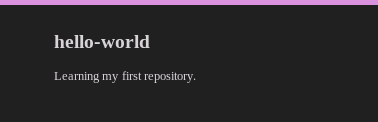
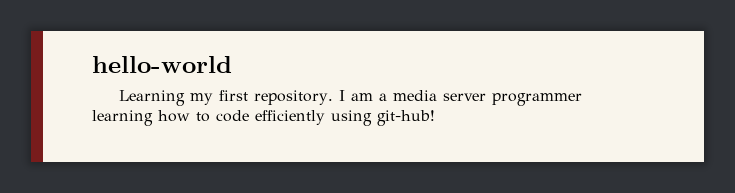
(197, 77) none -> [339,90,583,106] [92,110,435,126] I am a media server programmer learning how to code efficiently using git-hub!

